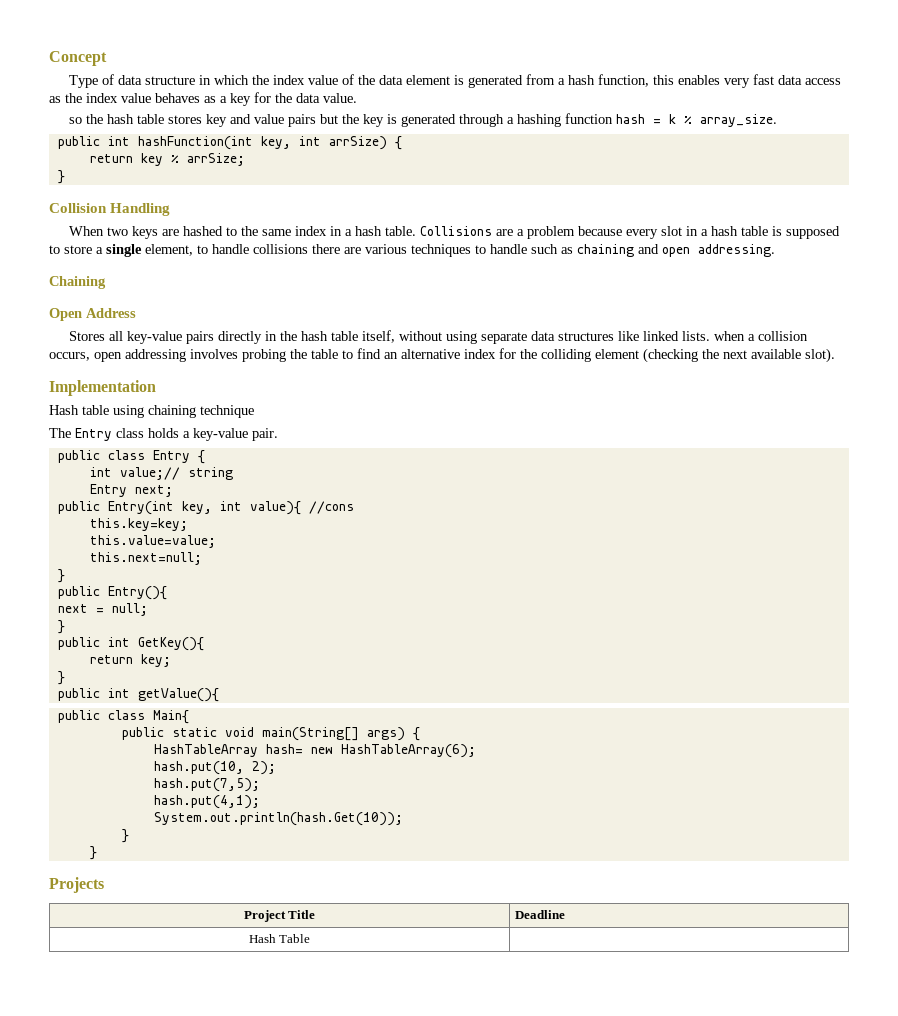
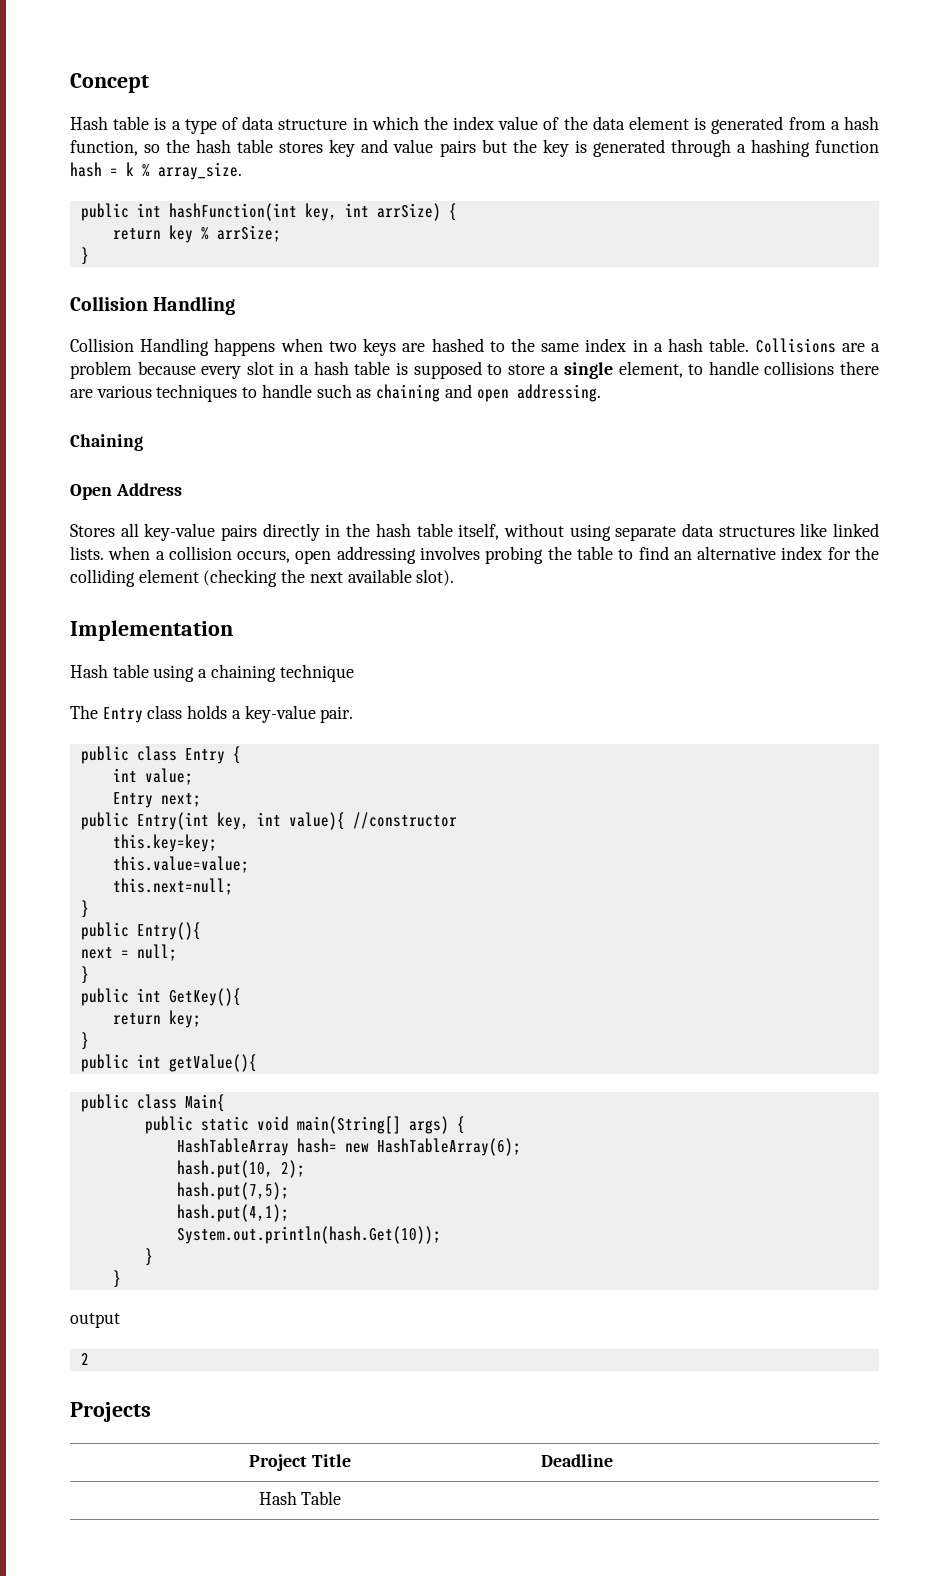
[69,75,99,88] Type -> [70,116,217,134] Hash table is a type
[653,74,842,88] [49,92,357,106] this enables very fast data access as the index value behaves as a key for the data value. // -> (138, 148) none
[69,226,105,236] When -> [70,338,323,356] Collision Handling happens when
(144, 411) none -> [198,669,208,678] a
[119,467,233,480] value;// string -> [144,768,193,785] value;
[308,501,354,514] //cons -> [352,812,457,829] //constructor
(97, 853) none -> [70,1313,120,1328] [80,1353,89,1365] // output // 2

